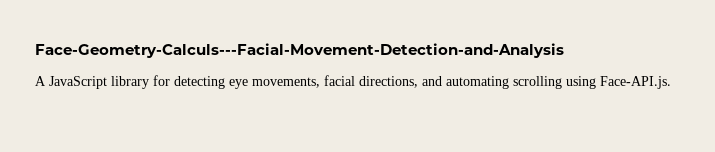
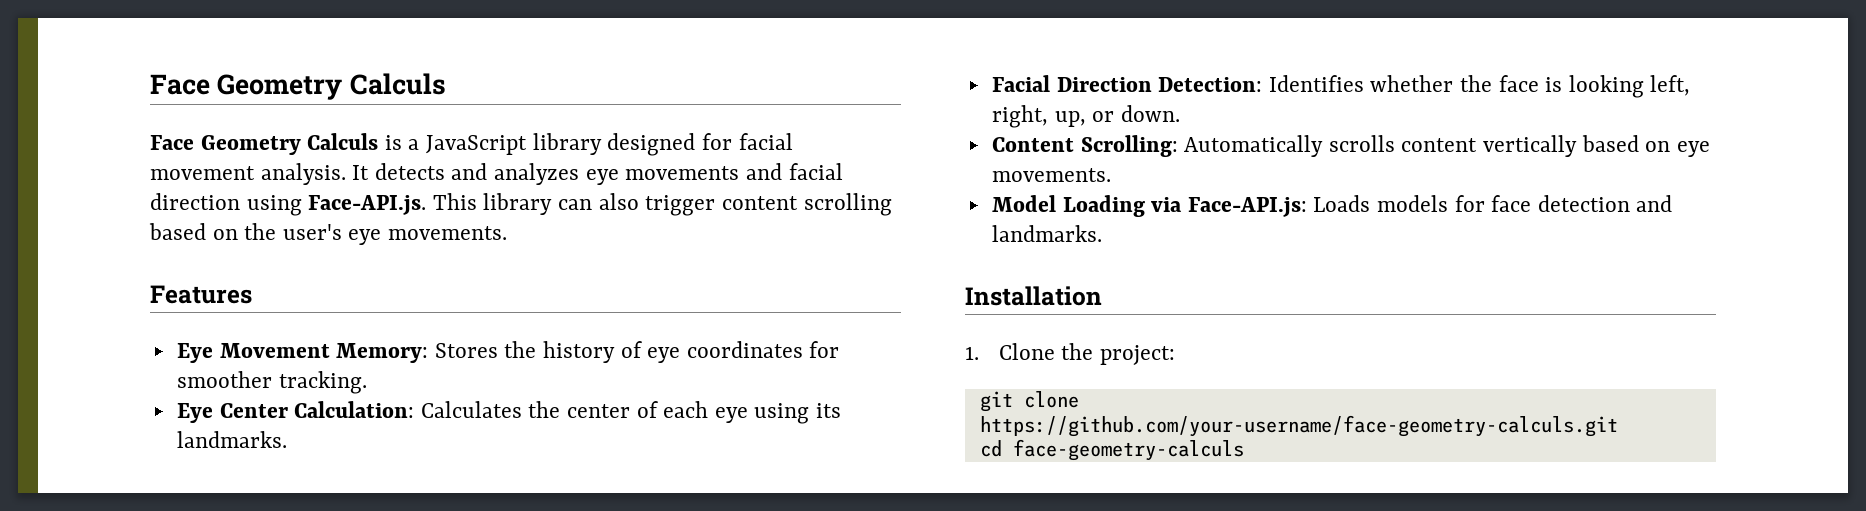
[35,43,564,58] [35,75,671,89] Face-Geometry-Calculs---Facial-Movement-Detection-and-Analysis // A JavaScript library for detecting eye movements, facial directions, and automating scrolling using Face-API.js. -> [150,73,446,100] [150,133,793,156] [150,163,843,185] [150,193,892,216] [149,223,508,245] [150,285,252,304] [176,341,840,363] [176,371,367,394] [176,401,842,424] [176,431,287,448] [991,75,1691,98] [991,105,1180,128] [991,135,1710,157] [991,168,1111,182] [991,195,1673,217] [991,225,1102,242] [965,286,1102,306] [965,343,1176,365] [979,391,1079,412] [979,415,1618,437] [979,439,1244,461] Face Geometry Calculs // Face Geometry Calculs is a JavaScript library designed for facial movement analysis. It detects and analyzes eye movements and facial direction using Face-API.js. This library can also trigger content scrolling based on the user's eye movements. // Features // Eye Movement Memory: Stores the history of eye coordinates for smoother tracking. // Eye Center Calculation: Calculates the center of each eye using its landmarks. // Facial Direction Detection: Identifies whether the face is looking left, right, up, or down. // Content Scrolling: Automatically scrolls content vertically based on eye movements. // Model Loading via Face-API.js: Loads models for face detection and landmarks. // Installation // 1. Clone the project: // git clone https://github.com/your-username/face-geometry-calculs.git // cd face-geometry-calculs

